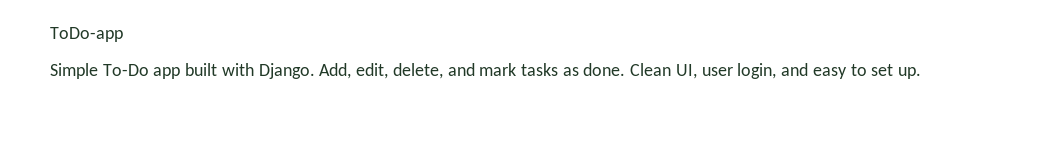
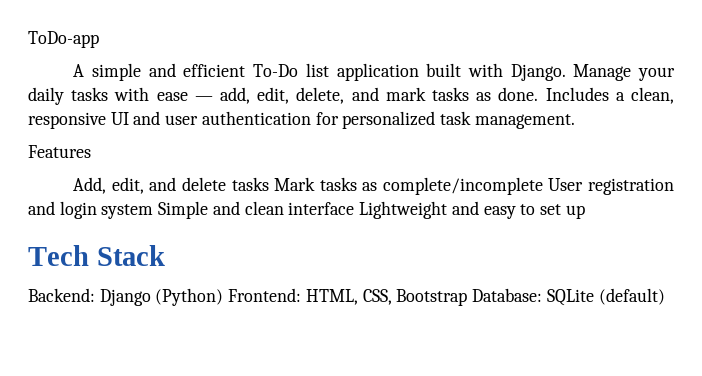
[50,63,352,79] Simple To-Do app built with Django. Add, -> [73,63,675,81] [28,87,250,105] A simple and efficient To-Do list application built with Django. Manage your daily tasks with ease — add,
[630,63,921,79] Clean UI, user login, and easy to set up. -> [545,87,674,104] [28,111,575,129] [28,145,91,158] [73,177,674,195] [28,201,585,219] [28,245,165,266] [28,288,665,306] Includes a clean, responsive UI and user authentication for personalized task management. // Features // Add, edit, and delete tasks Mark tasks as complete/incomplete User registration and login system Simple and clean interface Lightweight and easy to set up // Tech Stack // Backend: Django (Python) Frontend: HTML, CSS, Bootstrap Database: SQLite (default)

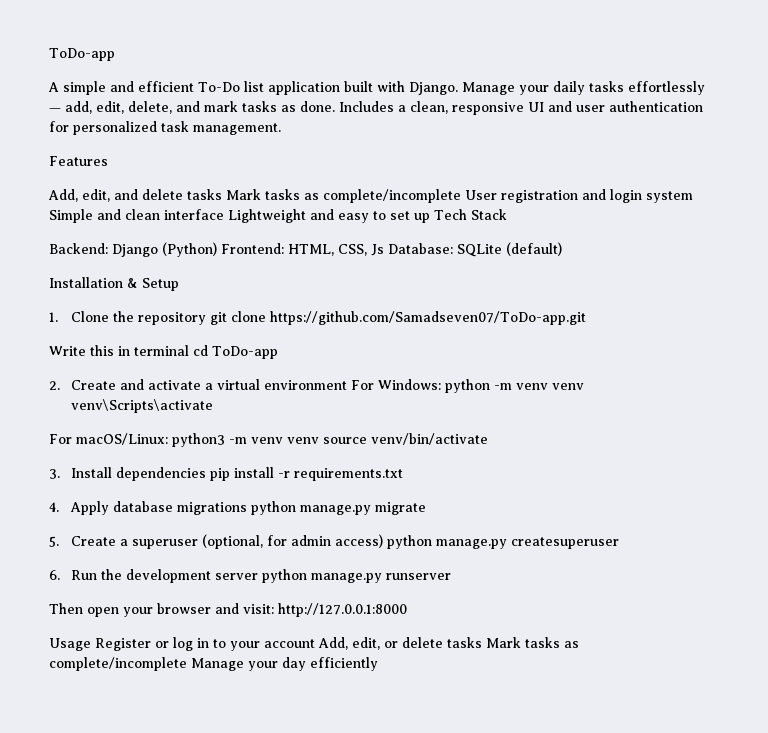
[114,87,188,101] with ease -> [627,81,705,95] effortlessly
(585, 212) // -> (430, 218) none
[396,289,468,306] Bootstrap -> [371,244,384,256] Js
(665, 296) none -> [49,277,179,291] [49,311,586,325] [49,345,278,359] [49,379,584,393] [70,399,213,413] [49,433,488,447] [49,467,403,481] [49,501,426,515] [49,534,619,549] [49,569,451,583] [49,603,407,617] [49,637,579,651] [49,657,378,671] // Installation & Setup // 1. Clone the repository git clone https://github.com/Samadseven07/ToDo-app.git // Write this in terminal cd ToDo-app // 2. Create and activate a virtual environment For Windows: python -m venv venv venv\Scripts\activate // For macOS/Linux: python3 -m venv venv source venv/bin/activate // 3. Install dependencies pip install -r requirements.txt // 4. Apply database migrations python manage.py migrate // 5. Create a superuser (optional, for admin access) python manage.py createsuperuser // 6. Run the development server python manage.py runserver // Then open your browser and visit: http://127.0.0.1:8000 // Usage Register or log in to your account Add, edit, or delete tasks Mark tasks as complete/incomplete Manage your day efficiently

